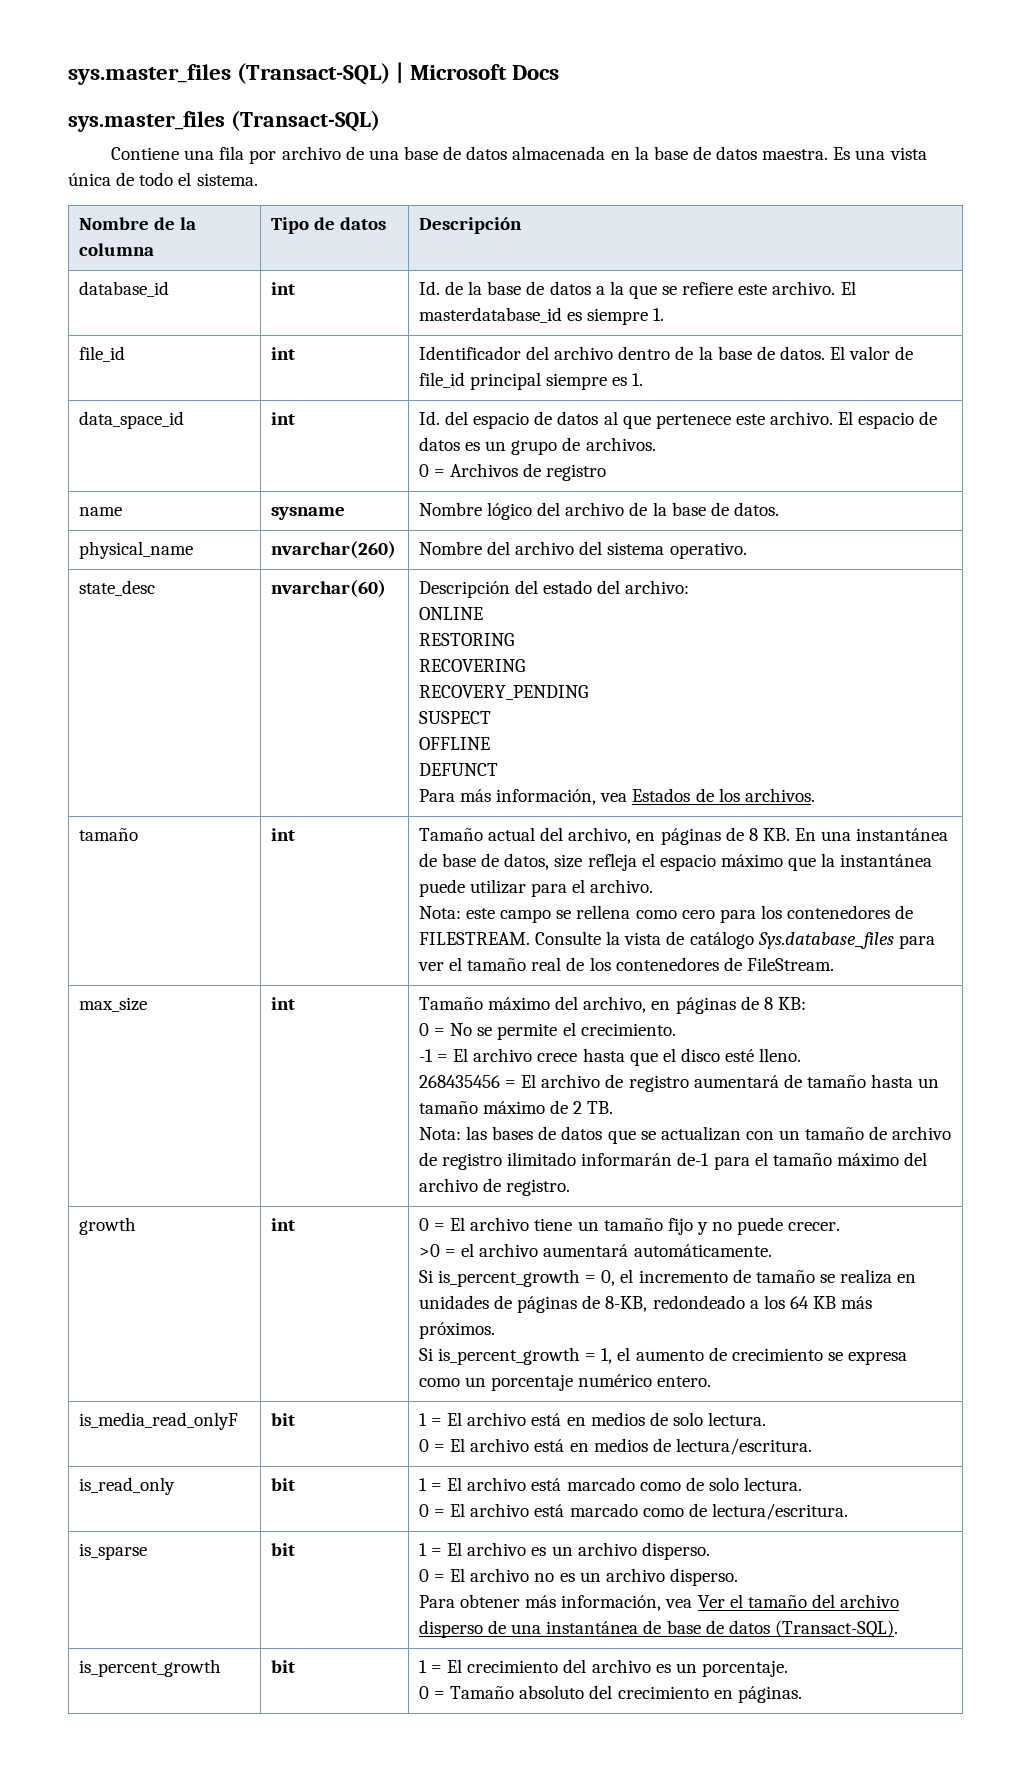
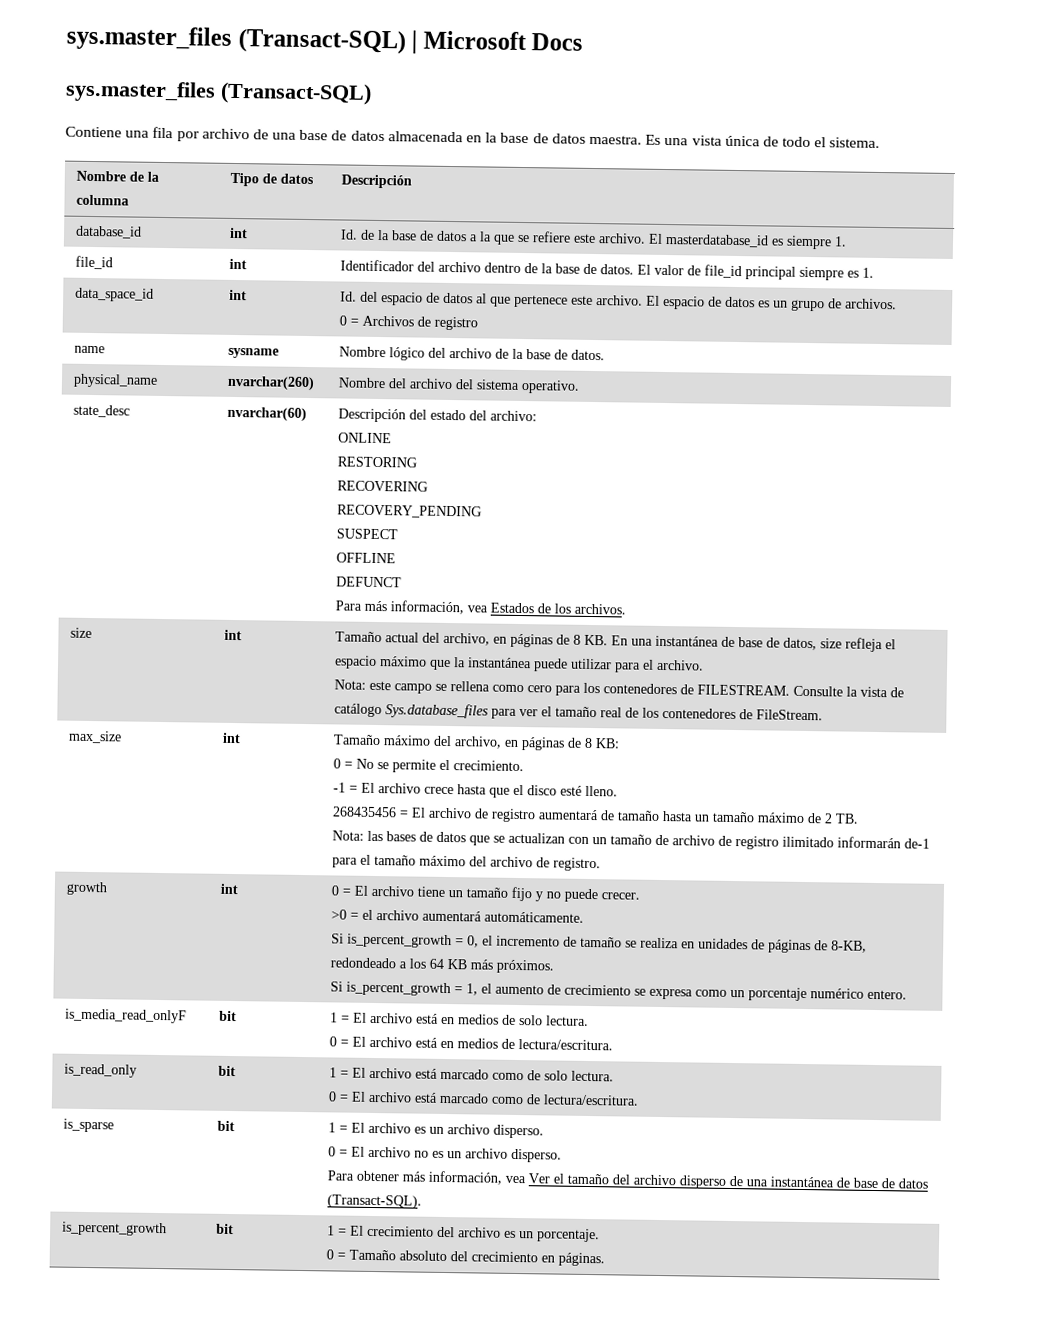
[78,828,138,841] tamaño -> [69,627,92,639] size

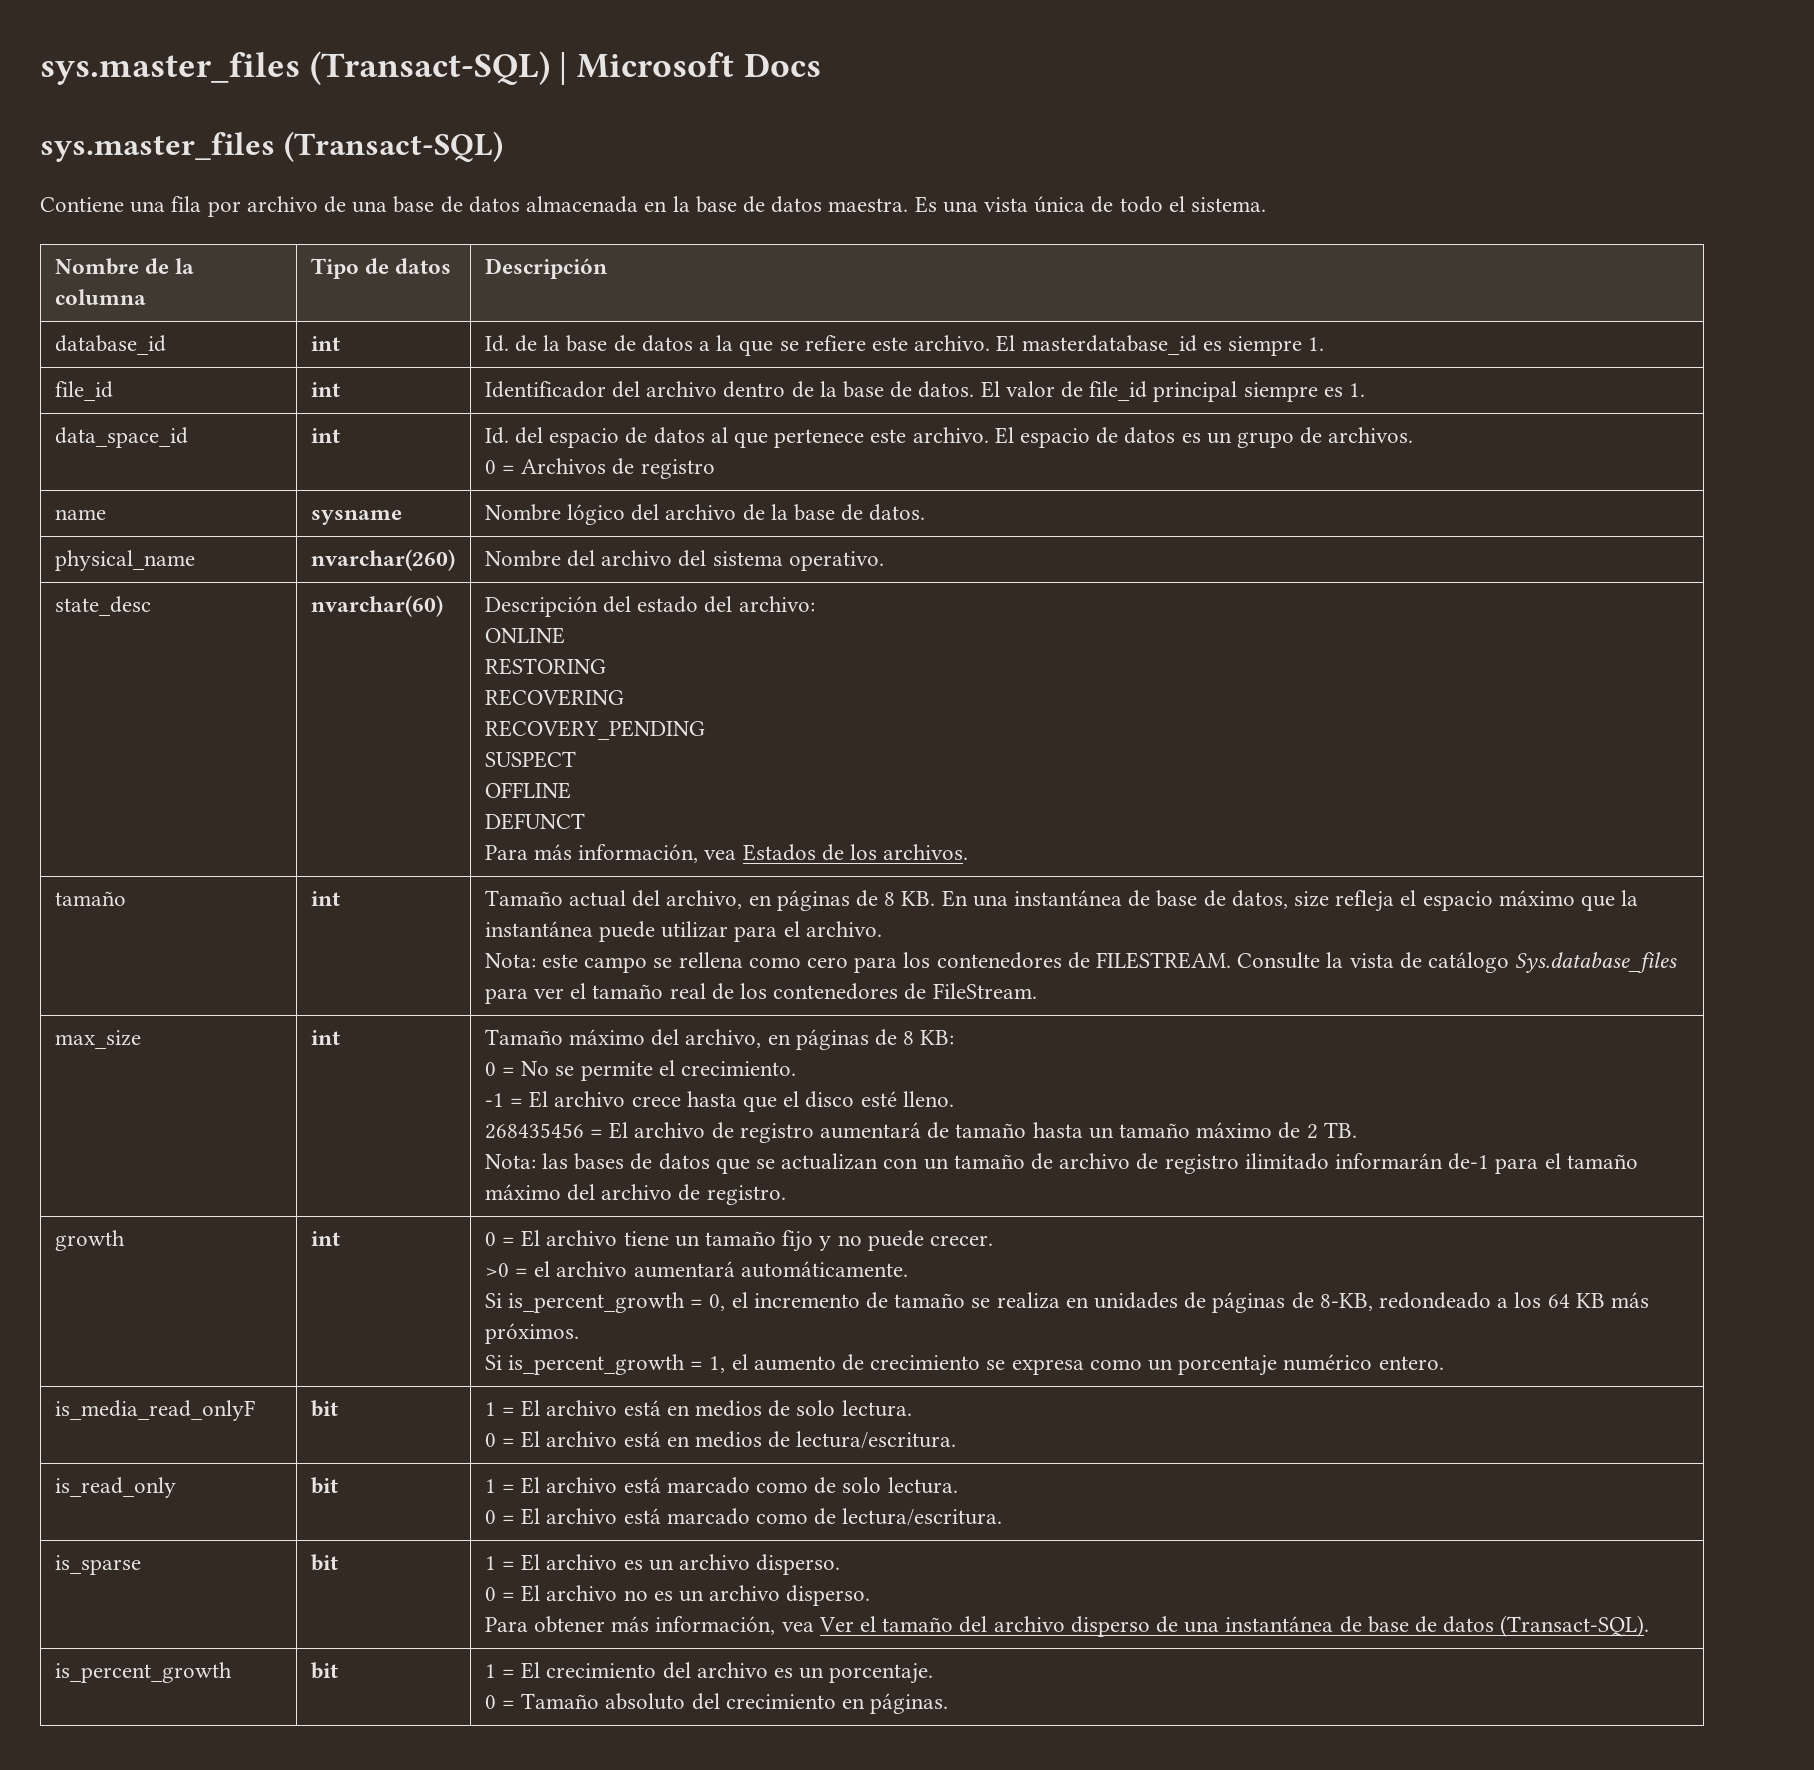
[69,627,92,639] size -> [54,891,126,906] tamaño

